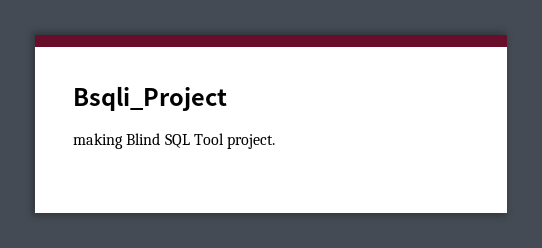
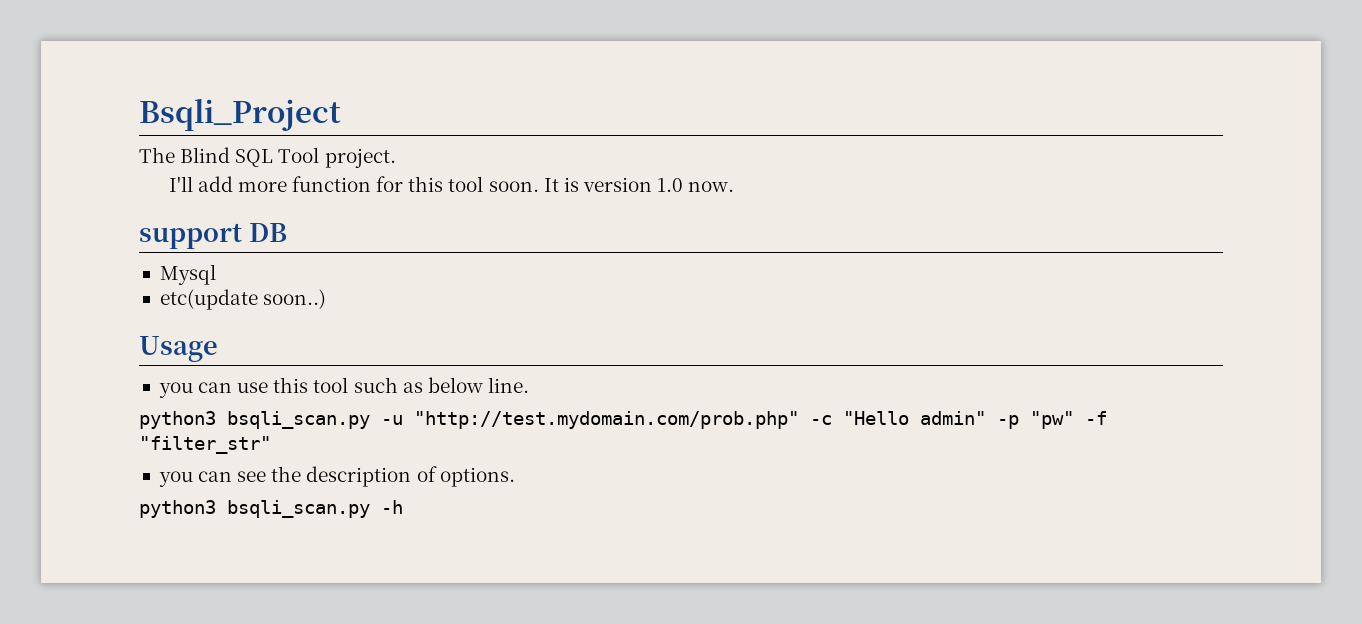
[73,133,123,149] making -> [139,147,175,163] The
(276, 141) none -> [168,176,735,192] [139,223,287,249] [159,264,216,285] [159,289,327,310] [139,336,218,362] [158,377,529,398] [139,411,1107,429] [139,436,271,454] [158,466,515,487] [139,500,403,518] // I'll add more function for this tool soon. It is version 1.0 now. // support DB // Mysql // etc(update soon..) // Usage // you can use this tool such as below line. // python3 bsqli_scan.py -u "http://test.mydomain.com/prob.php" -c "Hello admin" -p "pw" -f "filter_str" // you can see the description of options. // python3 bsqli_scan.py -h

